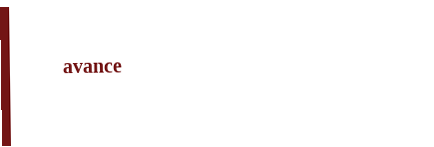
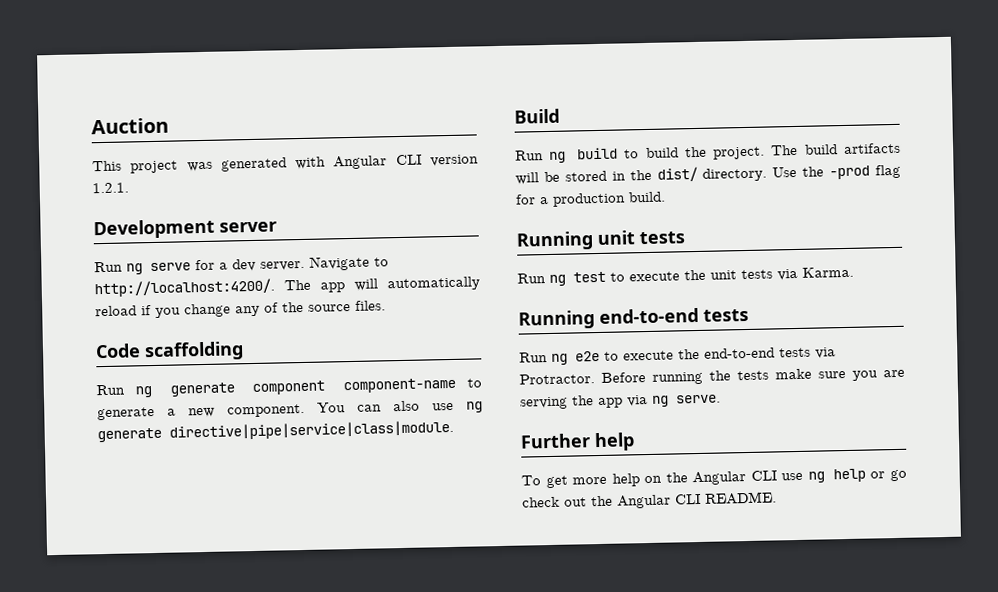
[62,62,122,74] avance -> [91,117,169,135] [92,154,479,174] [92,182,129,194] [93,218,277,240] [94,255,389,275] [94,276,480,298] [95,300,386,318] [95,341,244,362] [96,377,482,398] [97,400,483,421] [97,419,454,443] [514,108,560,124] [515,142,901,163] [515,164,901,185] [515,191,666,207] [516,230,685,251] [517,266,854,286] [518,307,749,330] [519,347,836,365] [519,368,905,385] [520,394,721,410] [520,432,635,452] [521,468,907,489] [522,491,777,509] Auction // This project was generated with Angular CLI version 1.2.1. // Development server // Run ng serve for a dev server. Navigate to http://localhost:4200/. The app will automatically reload if you change any of the source files. // Code scaffolding // Run ng generate component component-name to generate a new component. You can also use ng generate directive|pipe|service|class|module. // Build // Run ng build to build the project. The build artifacts will be stored in the dist/ directory. Use the -prod flag for a production build. // Running unit tests // Run ng test to execute the unit tests via Karma. // Running end-to-end tests // Run ng e2e to execute the end-to-end tests via Protractor. Before running the tests make sure you are serving the app via ng serve. // Further help // To get more help on the Angular CLI use ng help or go check out the Angular CLI README.

